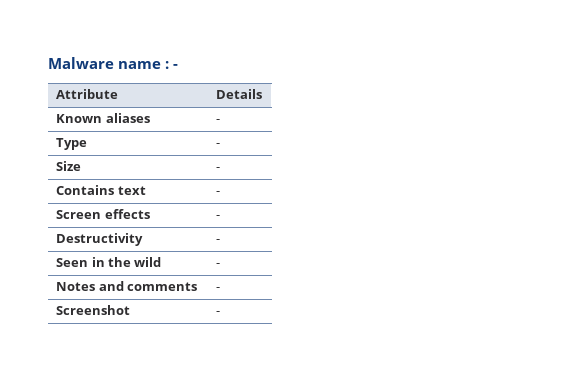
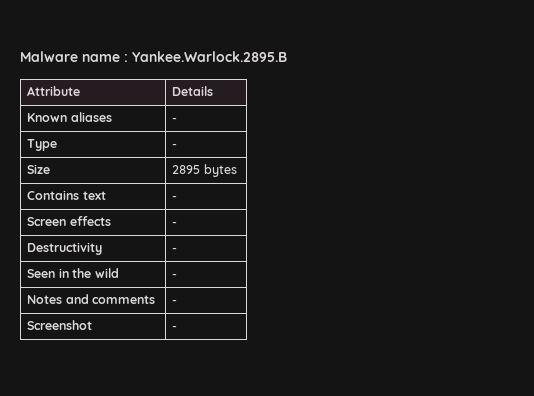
[173,64,179,69] - -> [132,51,287,62] Yankee.Warlock.2895.B
[216,167,221,171] - -> [172,164,237,177] 2895 bytes

